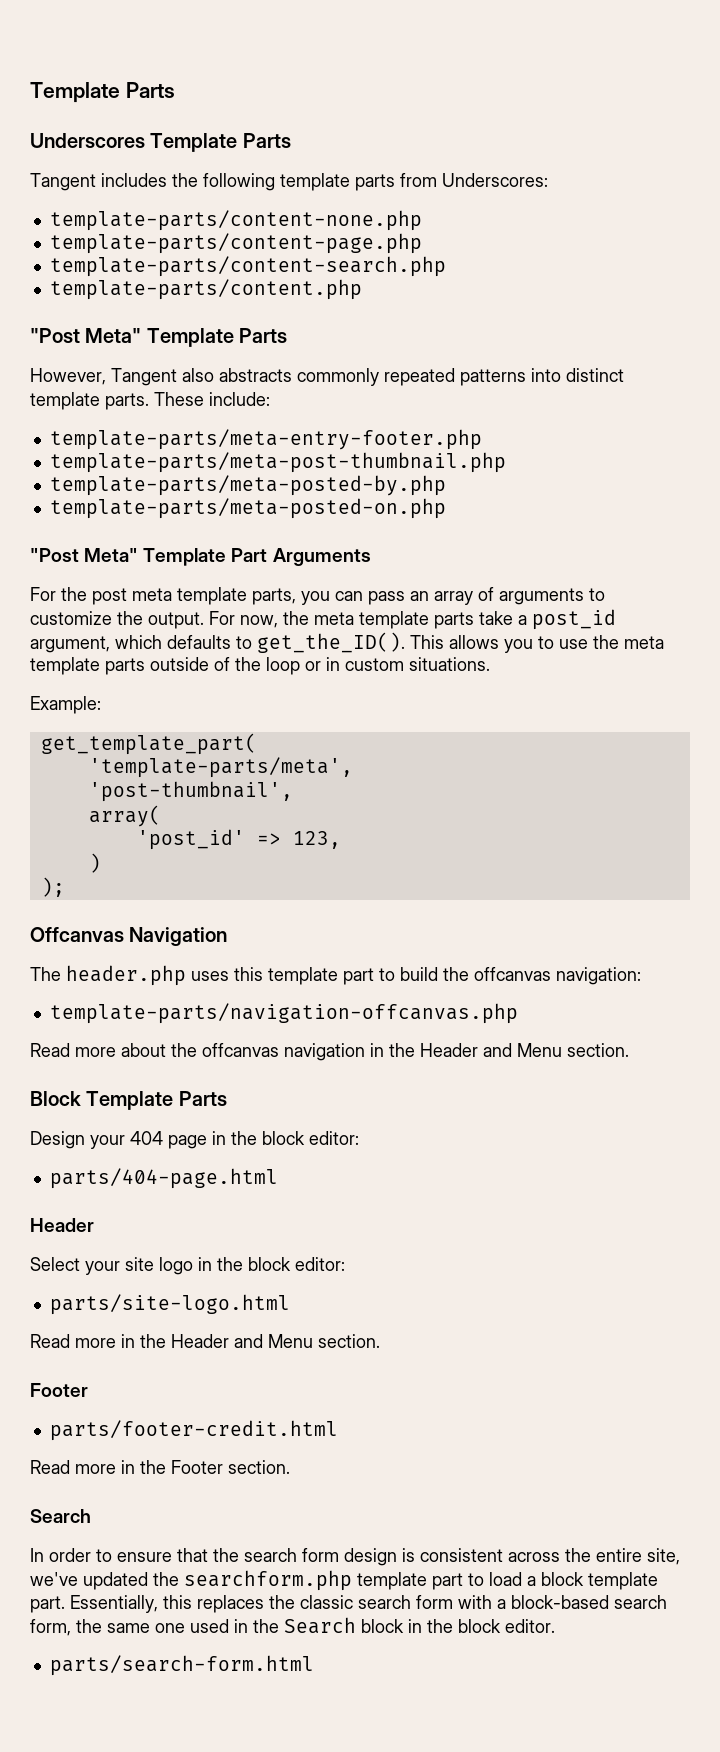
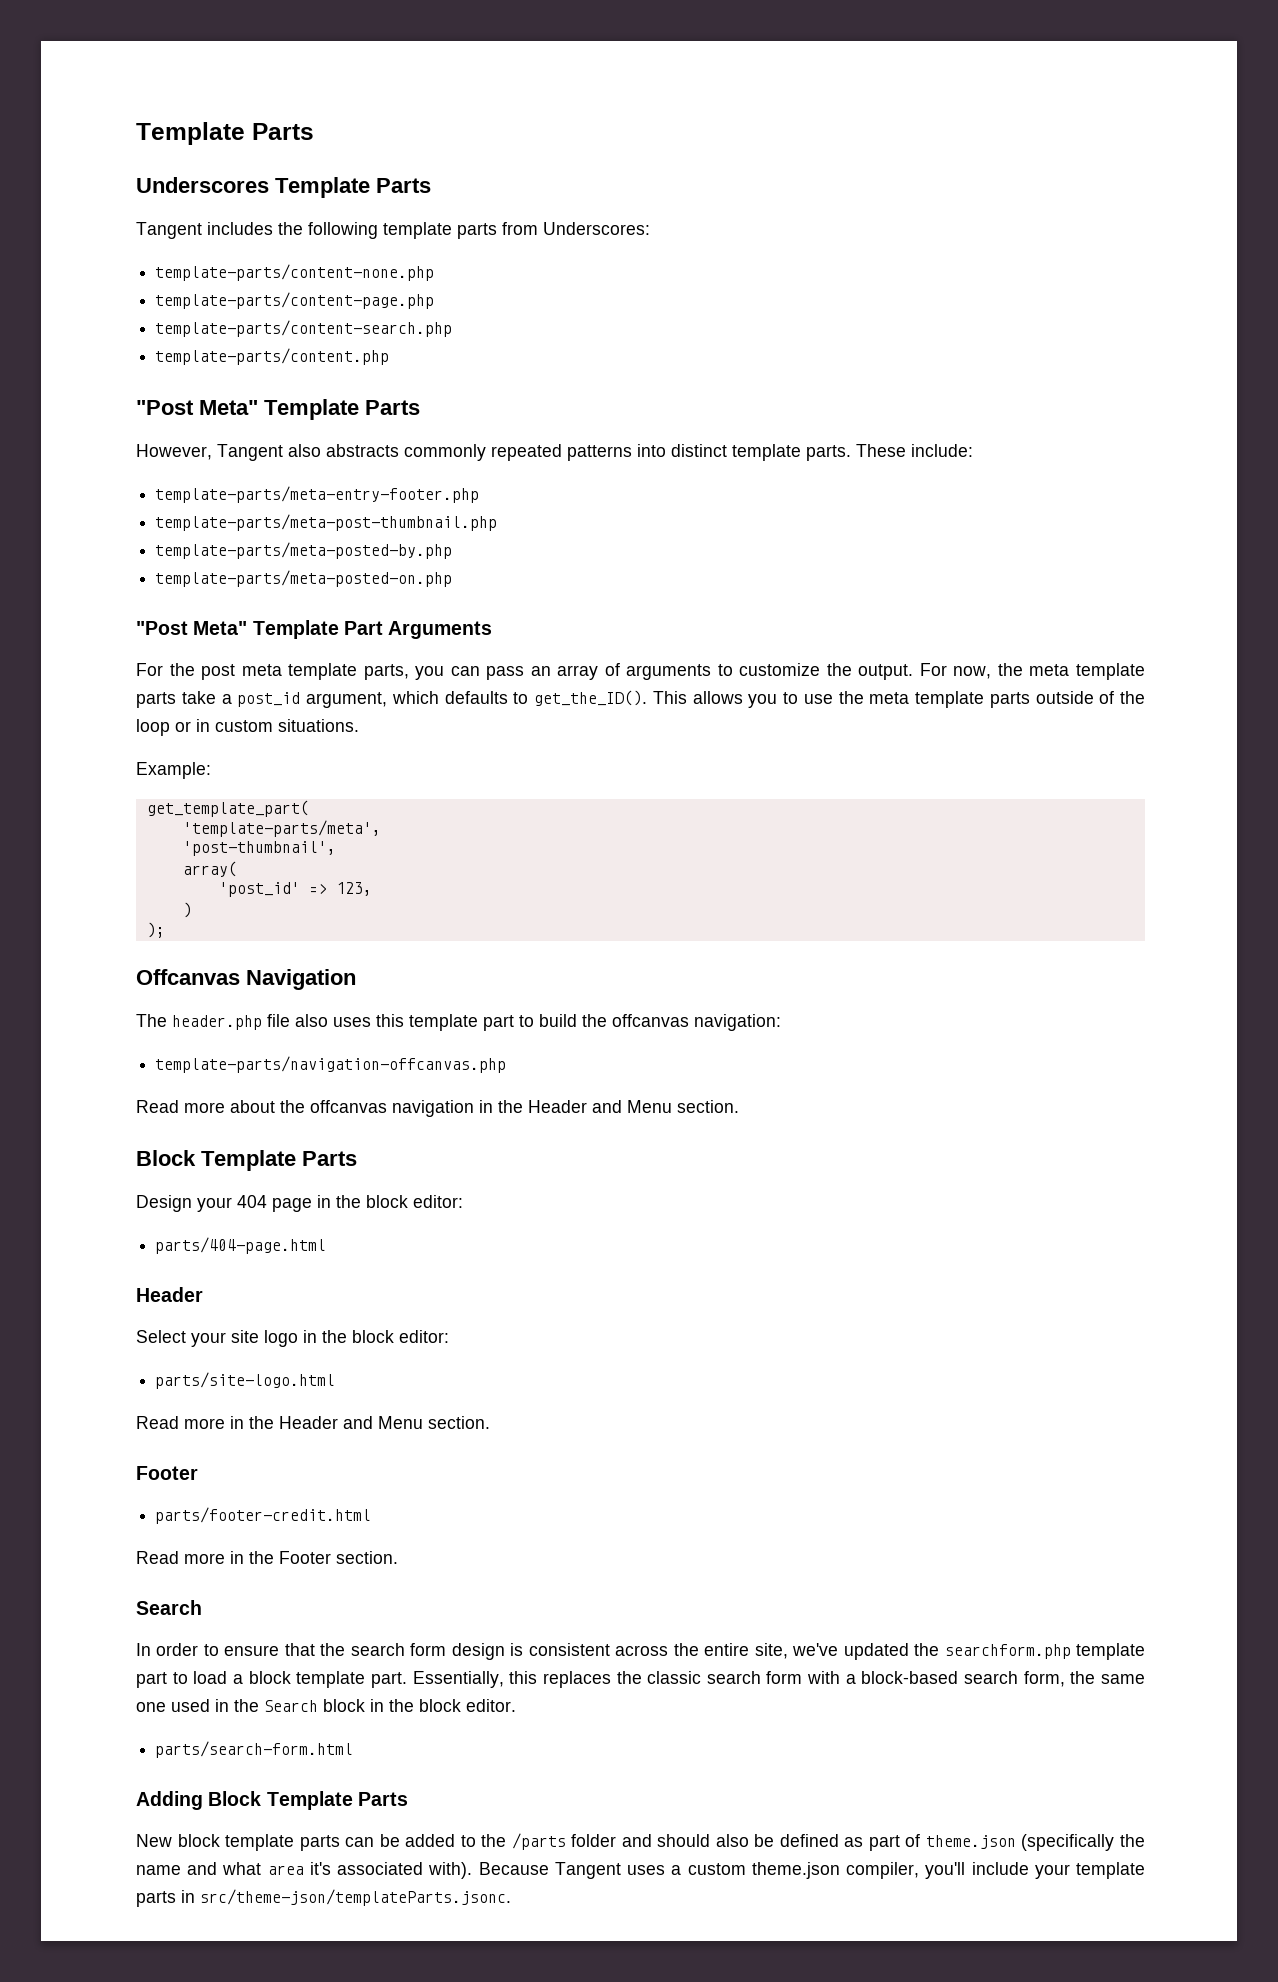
(186, 975) none -> [267,1014,328,1027] file also
(314, 1665) none -> [136,1791,408,1810] [136,1833,1145,1851] [136,1862,1146,1879] [136,1889,511,1907] // Adding Block Template Parts // New block template parts can be added to the /parts folder and should also be defined as part of theme.json (specifically the name and what area it's associated with). Because Tangent uses a custom theme.json compiler, you'll include your template parts in src/theme-json/templateParts.jsonc.

